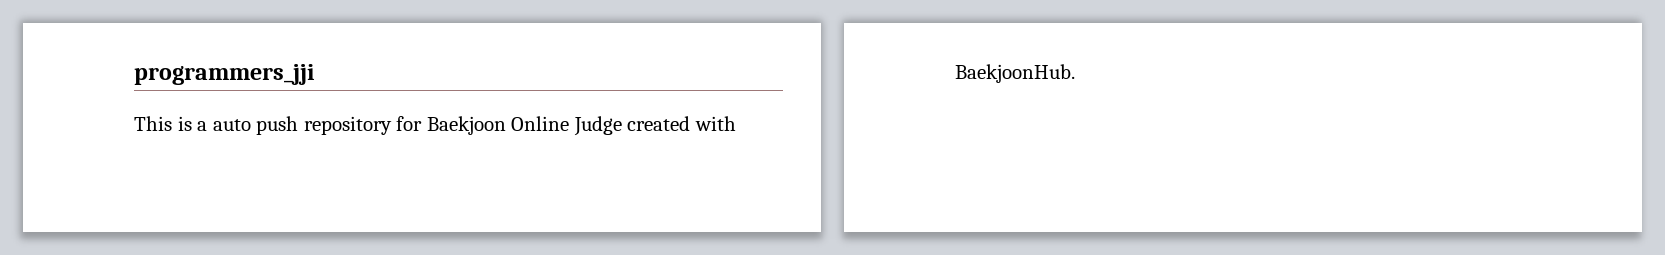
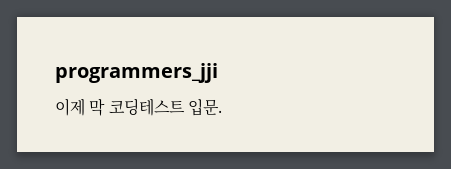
[134,116,736,136] [955,64,1075,83] This is a auto push repository for Baekjoon Online Judge created with BaekjoonHub. -> [55,98,222,116] 이제 막 코딩테스트 입문.

